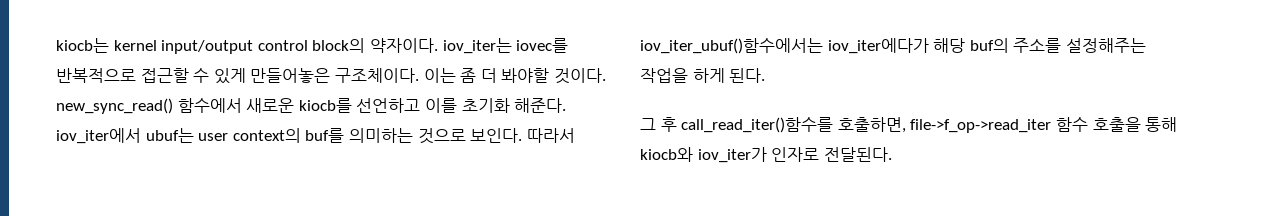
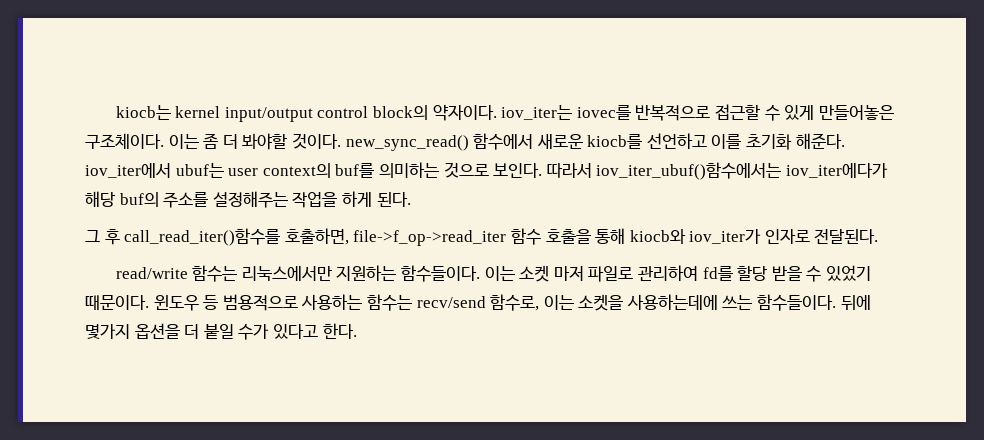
(892, 154) none -> [115,265,871,282] [85,294,871,311] [85,323,357,340] // read/write 함수는 리눅스에서만 지원하는 함수들이다. 이는 소켓 마저 파일로 관리하여 fd를 할당 받을 수 있었기 때문이다. 윈도우 등 범용적으로 사용하는 함수는 recv/send 함수로, 이는 소켓을 사용하는데에 쓰는 함수들이다. 뒤에 몇가지 옵션을 더 붙일 수가 있다고 한다.

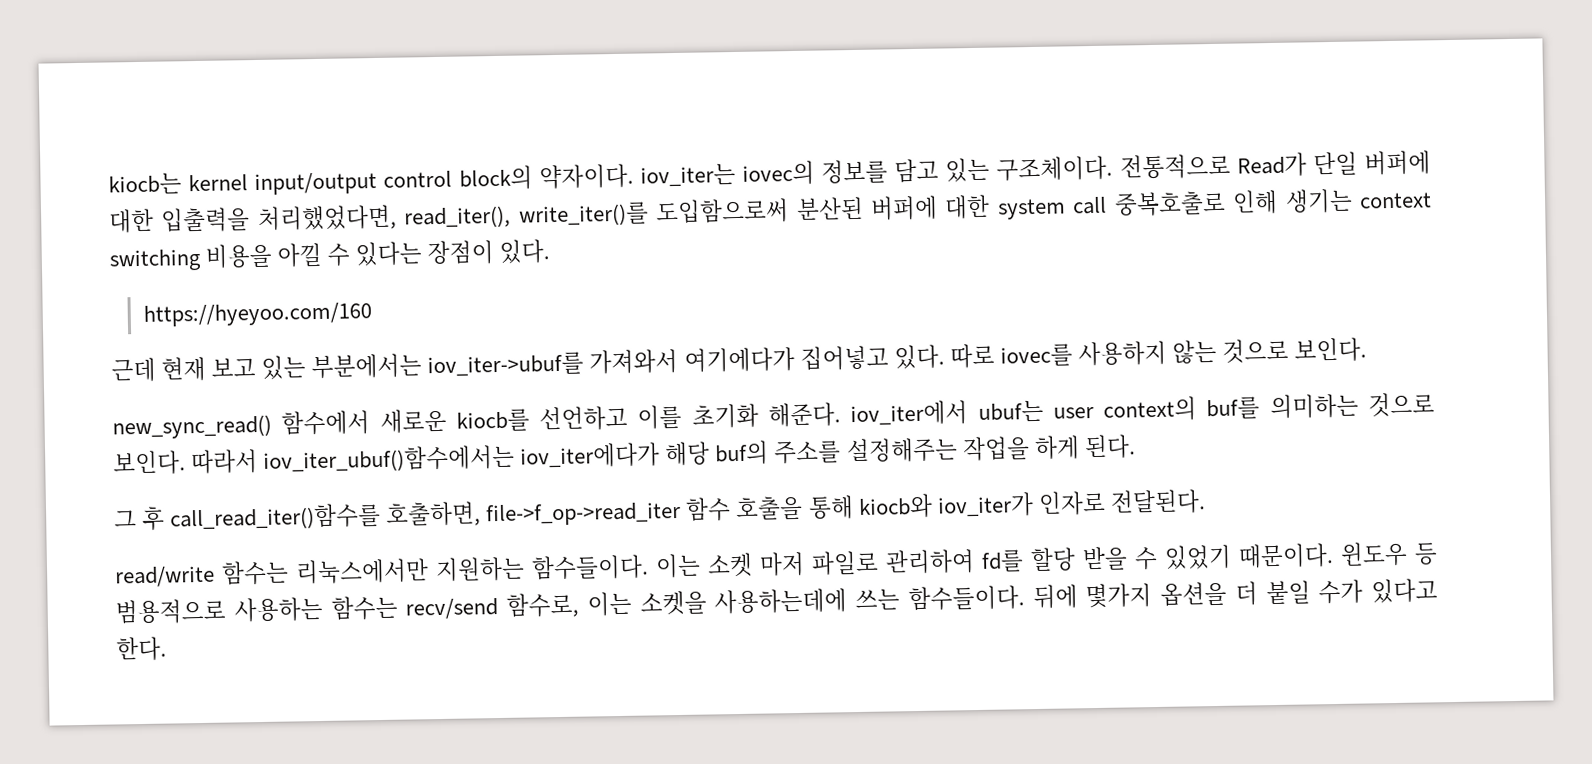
[576,104,894,121] [85,133,341,150] iovec를 반복적으로 접근할 수 있게 만들어놓은 구조체이다. 이는 좀 더 봐야할 것이다. -> [741,150,1432,186] [109,188,1432,234] [109,239,551,272] [142,302,372,327] [111,337,1368,383] iovec의 정보를 담고 있는 구조체이다. 전통적으로 Read가 단일 버퍼에 대한 입출력을 처리했었다면, read_iter(), write_iter()를 도입함으로써 분산된 버퍼에 대한 system call 중복호출로 인해 생기는 context switching 비용을 아낄 수 있다는 장점이 있다. // https://hyeyoo.com/160 // 근데 현재 보고 있는 부분에서는 iov_iter->ubuf를 가져와서 여기에다가 집어넣고 있다. 따로 iovec를 사용하지 않는 것으로 보인다. //

